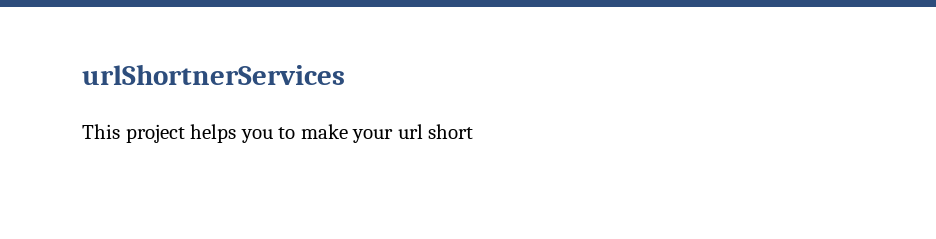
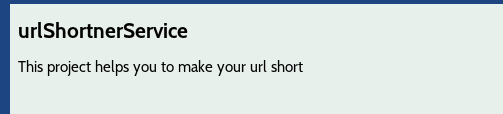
[82,64,345,85] urlShortnerServices -> [18,22,188,38] urlShortnerService

